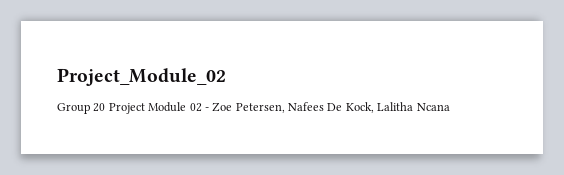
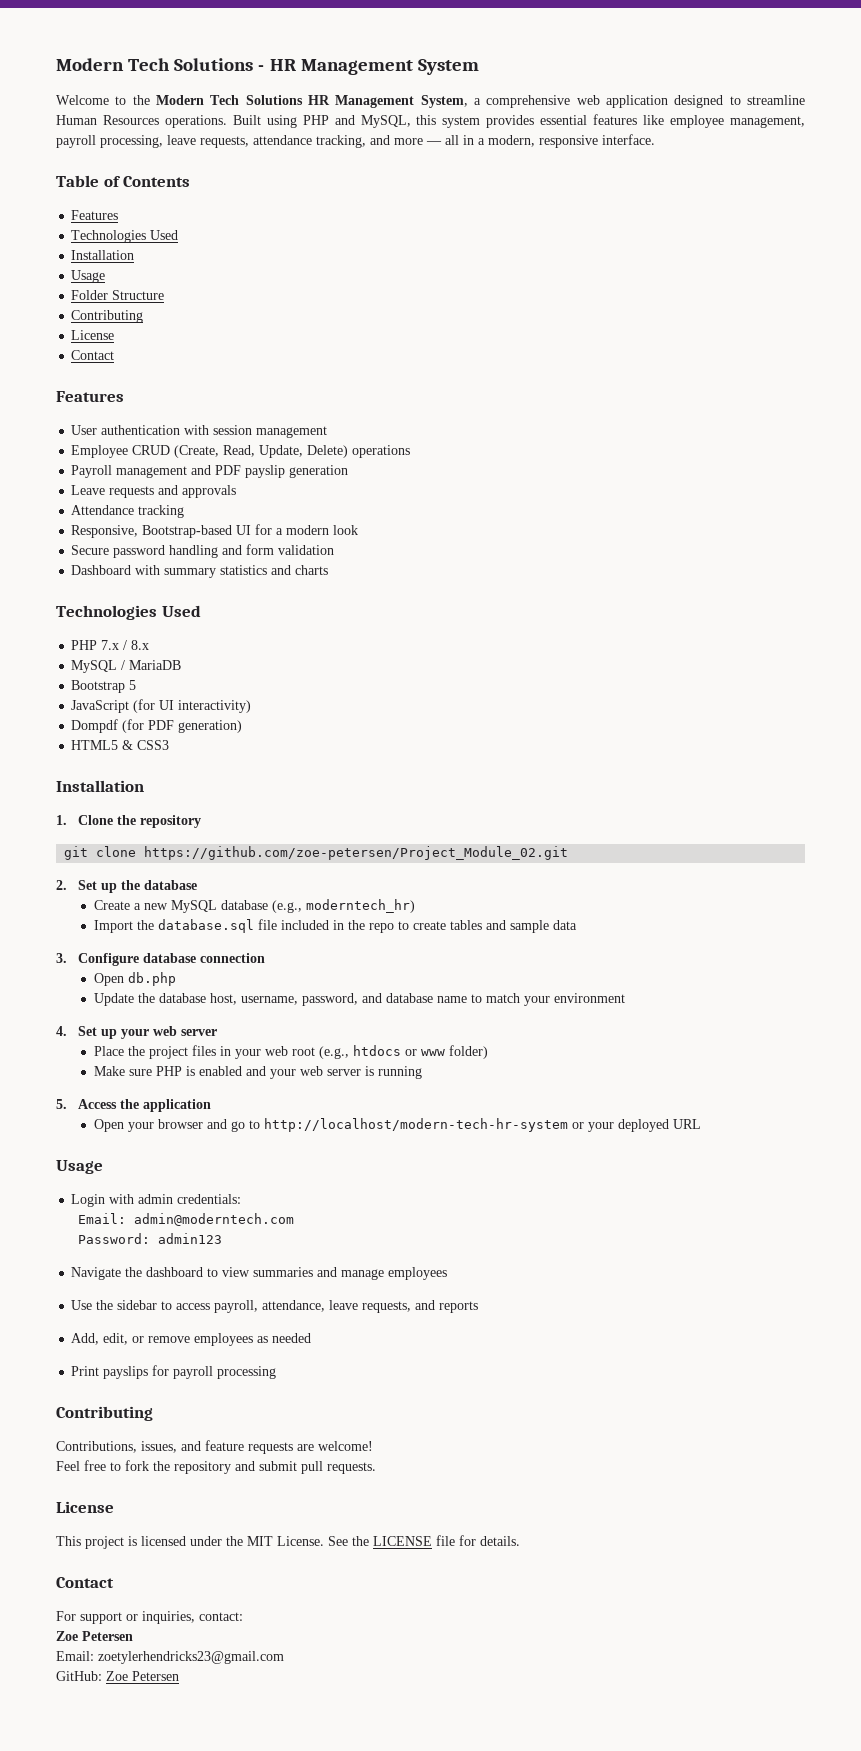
[57,68,226,86] [57,102,450,114] Project_Module_02 // Group 20 Project Module 02 - Zoe Petersen, Nafees De Kock, Lalitha Ncana -> [56,58,479,75] [56,95,806,108] [56,114,805,128] [56,134,655,148] [56,175,191,187] [71,210,119,220] [71,230,179,243] [71,250,135,260] [71,270,106,283] [71,290,165,300] [71,310,144,323] [71,330,115,340] [71,350,115,360] [56,391,124,402] [71,425,328,438] [71,445,411,458] [71,465,349,478] [71,485,237,498] [71,505,185,518] [71,524,359,538] [71,544,335,558] [71,565,329,578] [56,605,201,620] [71,640,150,650] [71,660,182,673] [71,680,137,693] [71,699,252,713] [71,719,243,733] [71,740,170,750] [56,780,144,792] [56,815,202,828] [64,846,569,860] [56,880,198,893] [93,899,415,913] [93,919,577,933] [56,953,266,966] [93,972,176,986] [93,993,625,1006] [56,1026,218,1039] [93,1045,488,1059] [93,1066,422,1079] [56,1099,212,1112] [93,1118,701,1132] [56,1160,103,1174] [71,1194,242,1207] [78,1213,295,1226] [78,1233,223,1244] [71,1267,448,1280] [71,1300,479,1313] [71,1333,312,1346] [71,1365,277,1379] [56,1406,153,1421] [56,1440,373,1454] [56,1460,376,1474] [56,1501,114,1513] [56,1535,520,1549] [56,1577,114,1588] [56,1611,243,1624] [56,1631,133,1641] [56,1651,284,1664] [56,1671,179,1681] Modern Tech Solutions - HR Management System // Welcome to the Modern Tech Solutions HR Management System, a comprehensive web application designed to streamline Human Resources operations. Built using PHP and MySQL, this system provides essential features like employee management, payroll processing, leave requests, attendance tracking, and more — all in a modern, responsive interface. // Table of Contents // Features // Technologies Used // Installation // Usage // Folder Structure // Contributing // License // Contact // Features // User authentication with session management // Employee CRUD (Create, Read, Update, Delete) operations // Payroll management and PDF payslip generation // Leave requests and approvals // Attendance tracking // Responsive, Bootstrap-based UI for a modern look // Secure password handling and form validation // Dashboard with summary statistics and charts // Technologies Used // PHP 7.x / 8.x // MySQL / MariaDB // Bootstrap 5 // JavaScript (for UI interactivity) // Dompdf (for PDF generation) // HTML5 & CSS3 // Installation // 1. Clone the repository // git clone https://github.com/zoe-petersen/Project_Module_02.git // 2. Set up the database // Create a new MySQL database (e.g., moderntech_hr) // Import the database.sql file included in the repo to create tables and sample data // 3. Configure database connection // Open db.php // Update the database host, username, password, and database name to match your environment // 4. Set up your web server // Place the project files in your web root (e.g., htdocs or www folder) // Make sure PHP is enabled and your web server is running // 5. Access the application // Open your browser and go to http://localhost/modern-tech-hr-system or your deployed URL // Usage // Login with admin credentials: // Email: admin@moderntech.com // Password: admin123 // Navigate the dashboard to view summaries and manage employees // Use the sidebar to access payroll, attendance, leave requests, and reports // Add, edit, or remove employees as needed // Print payslips for payroll processing // Contributing // Contributions, issues, and feature requests are welcome! // Feel free to fork the repository and submit pull requests. // License // This project is licensed under the MIT License. See the LICENSE file for details. // Contact // For support or inquiries, contact: // Zoe Petersen // Email: zoetylerhendricks23@gmail.com // GitHub: Zoe Petersen

